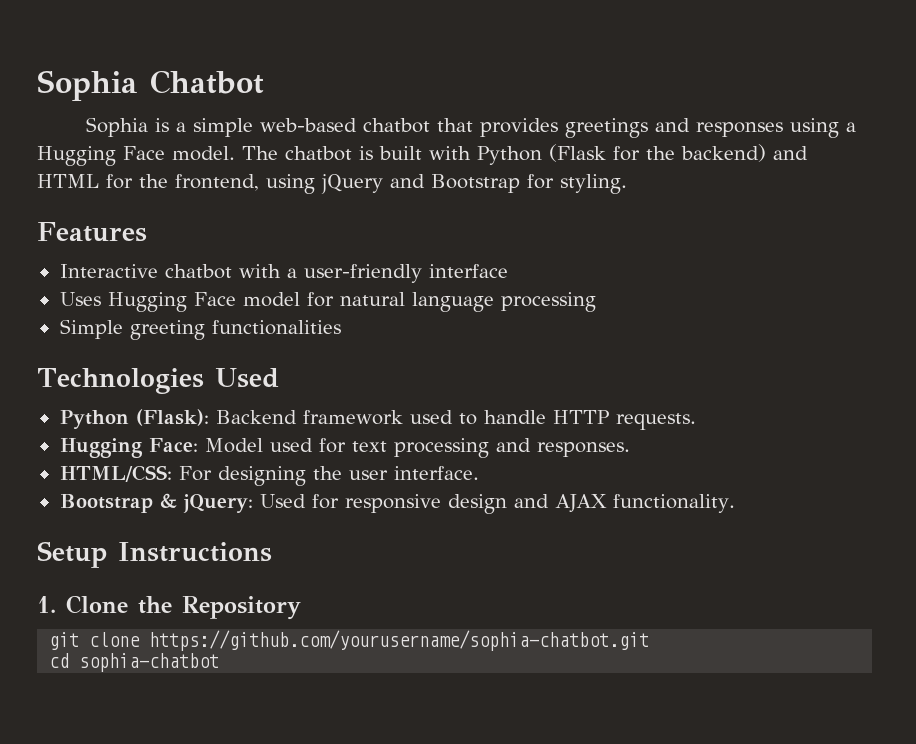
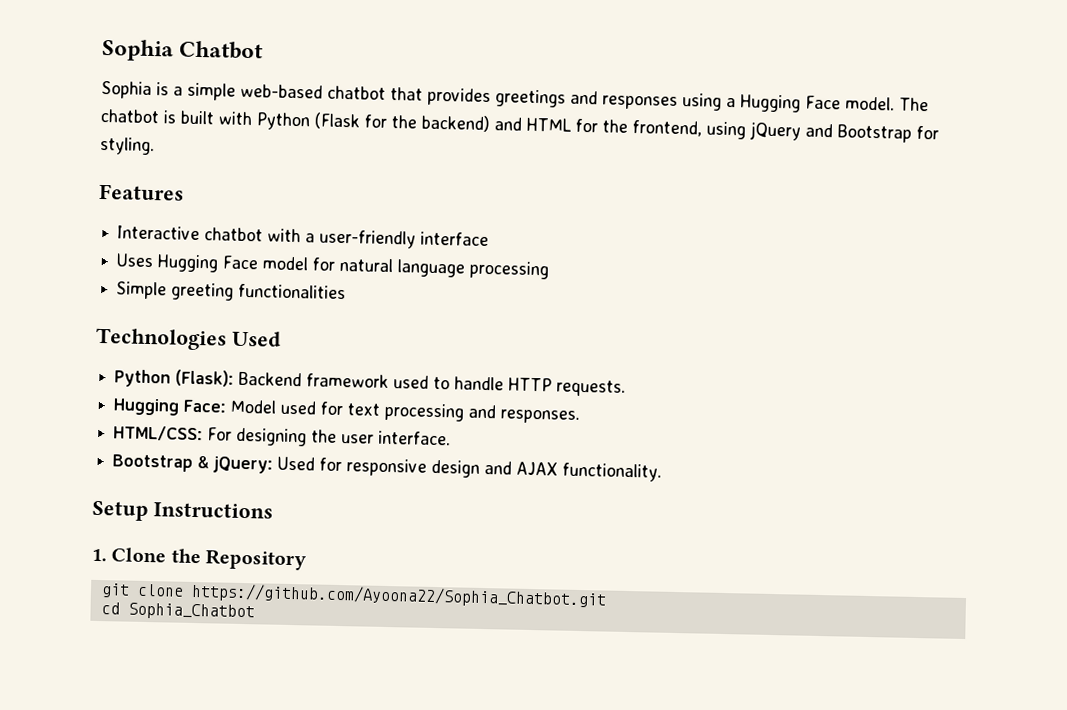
[149,630,650,651] https://github.com/yourusername/sophia-chatbot.git -> [190,582,607,609] https://github.com/Ayoona22/Sophia_Chatbot.git
[79,653,220,672] sophia-chatbot -> [127,602,255,621] Sophia_Chatbot

